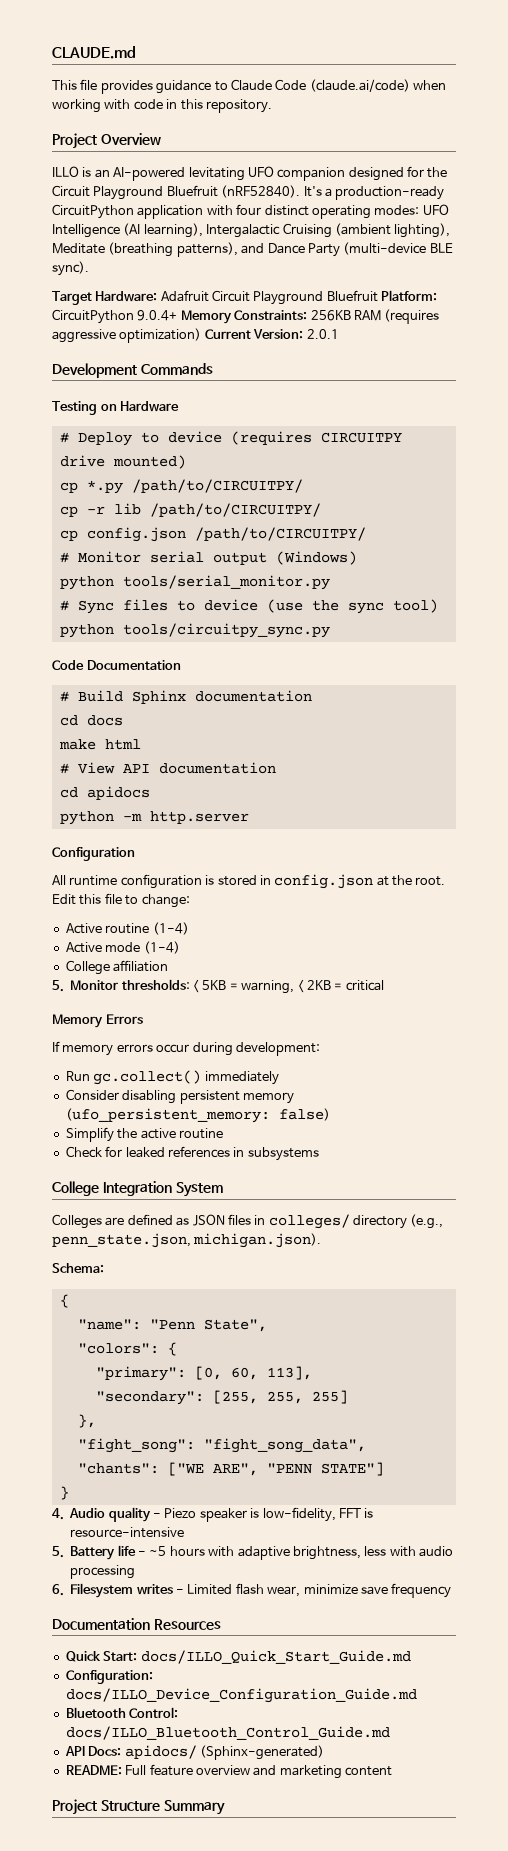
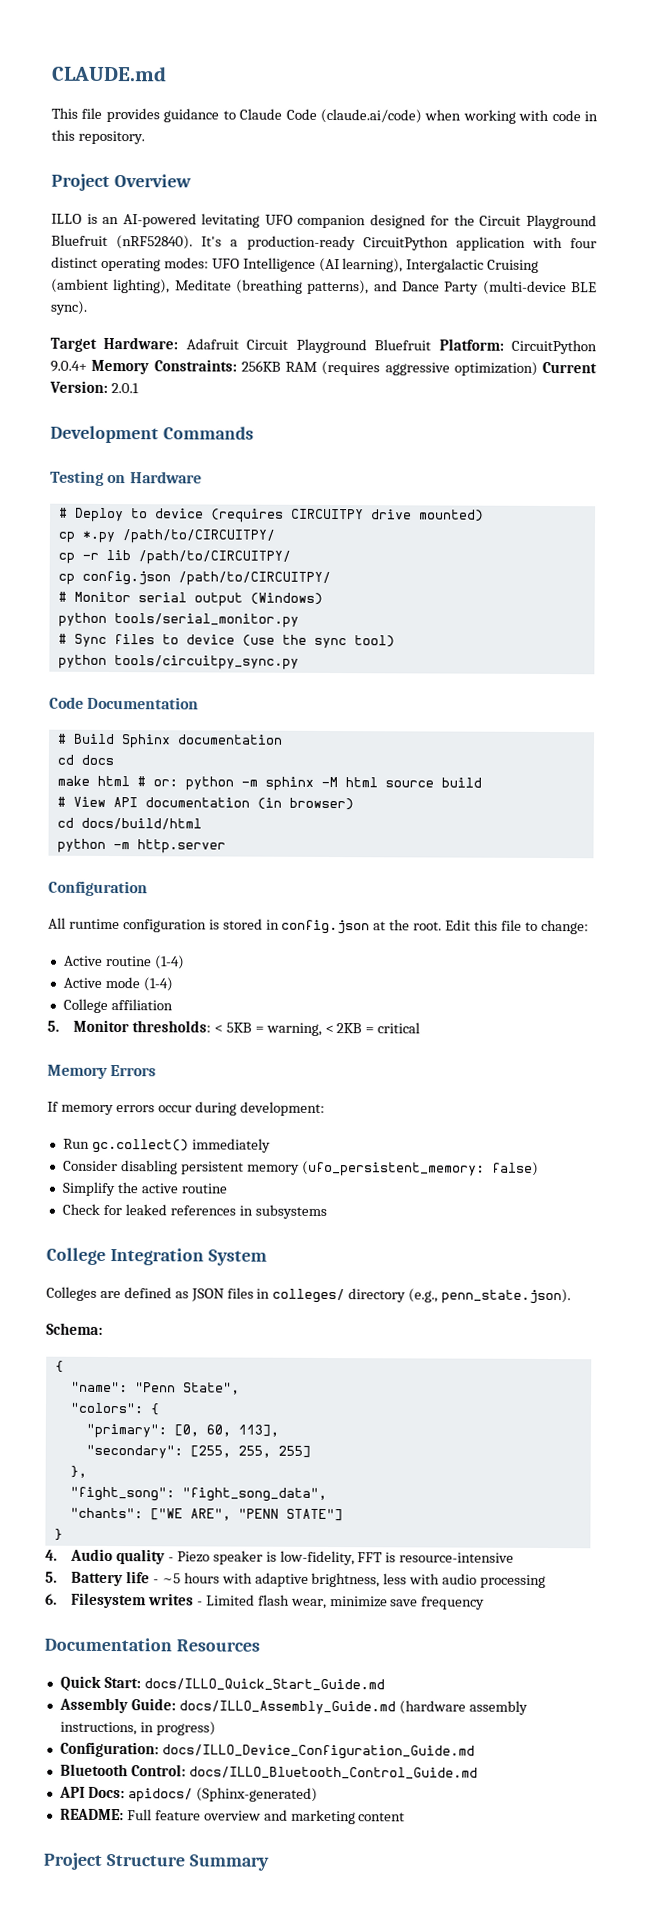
(141, 744) none -> [136,776,482,791] # or: python -m sphinx -M html source build
[59,786,150,800] // cd apidocs -> [256,797,354,811] [56,817,202,830] (in browser) // cd docs/build/html
[52,1233,322,1248] penn_state.json, michigan.json). -> [441,1288,572,1305] penn_state.json).
(411, 1657) none -> [58,1697,528,1715] [59,1721,216,1736] // Assembly Guide: docs/ILLO_Assembly_Guide.md (hardware assembly instructions, in progress)

